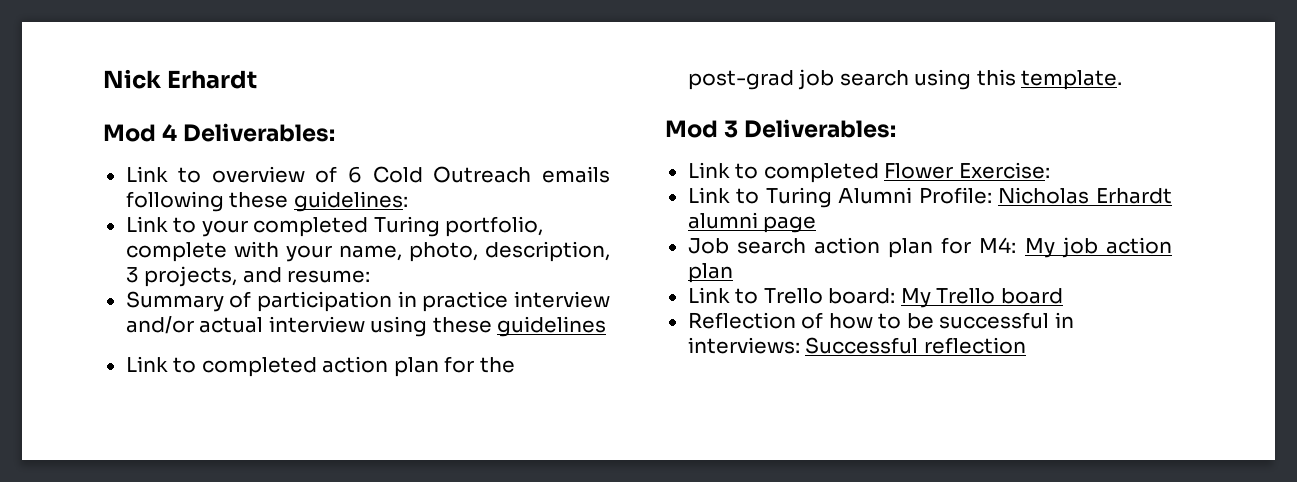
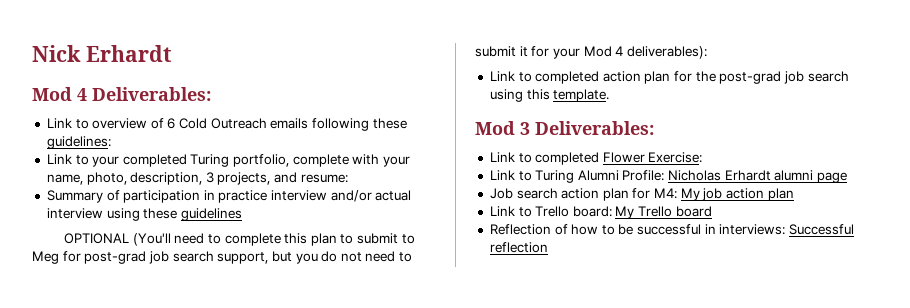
(607, 326) none -> [63,233,415,246] [32,251,413,264] [475,46,707,59] // OPTIONAL (You'll need to complete this plan to submit to Meg for post-grad job search support, but you do not need to submit it for your Mod 4 deliverables):

